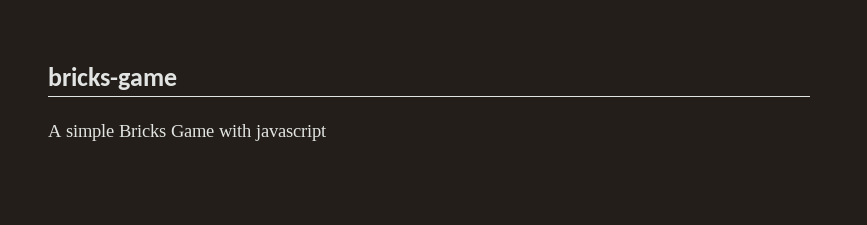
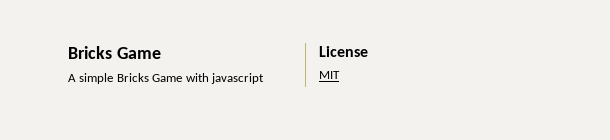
[48,67,177,90] bricks-game -> [68,46,161,59] Bricks Game
(327, 133) none -> [319,46,368,57] [319,71,340,79] // License // MIT

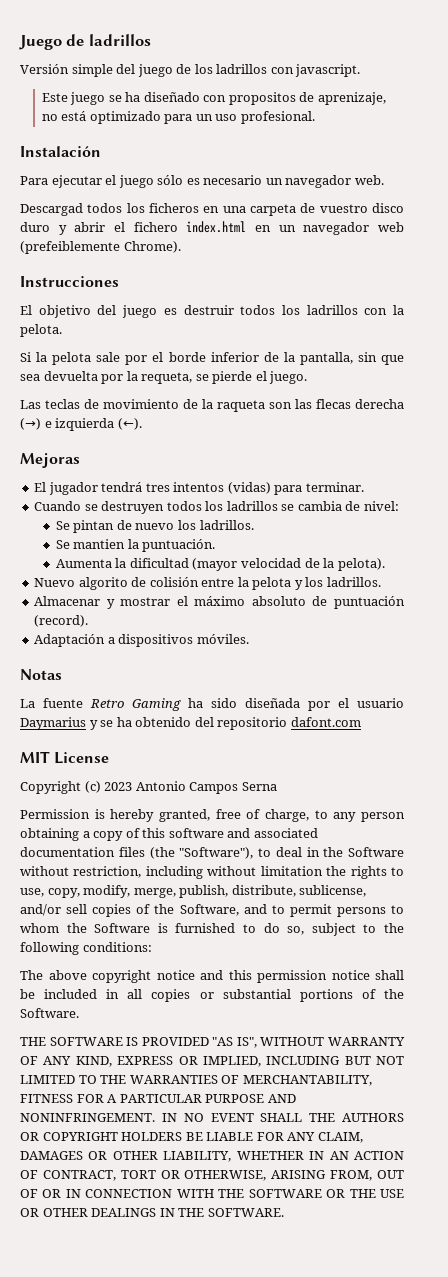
[68,46,161,59] [68,73,264,84] [319,46,368,57] [319,71,340,79] Bricks Game // A simple Bricks Game with javascript // License // MIT -> [19,34,151,50] [20,64,361,77] [41,92,386,105] [41,111,315,124] [20,146,101,157] [20,175,384,188] [20,203,404,216] [20,221,404,235] [20,241,181,254] [20,276,119,287] [20,305,404,318] [20,324,62,337] [20,352,404,365] [20,371,308,384] [20,399,404,412] [20,418,142,431] [20,453,80,468] [34,482,364,495] [34,501,399,514] [55,520,254,533] [55,539,216,552] [55,558,385,571] [34,577,381,590] [34,596,405,609] [34,615,89,627] [34,634,249,647] [20,669,62,680] [20,698,404,711] [20,717,361,730] [20,751,110,764] [20,781,277,794] [20,809,406,822] [20,828,318,841] [20,847,404,859] [20,866,404,879] [20,885,367,898] [20,904,404,917] [20,923,405,936] [20,942,152,955] [20,970,404,983] [20,989,404,1002] [20,1008,79,1018] [20,1037,405,1048] [20,1056,404,1067] [20,1075,372,1086] [20,1094,296,1103] [20,1113,404,1122] [20,1132,363,1143] [20,1151,404,1162] [20,1170,404,1181] [20,1189,404,1198] [20,1208,284,1217] Juego de ladrillos // Versión simple del juego de los ladrillos con javascript. // Este juego se ha diseñado con propositos de aprenizaje, no está optimizado para un uso profesional. // Instalación // Para ejecutar el juego sólo es necesario un navegador web. // Descargad todos los ficheros en una carpeta de vuestro disco duro y abrir el fichero index.html en un navegador web (prefeiblemente Chrome). // Instrucciones // El objetivo del juego es destruir todos los ladrillos con la pelota. // Si la pelota sale por el borde inferior de la pantalla, sin que sea devuelta por la requeta, se pierde el juego. // Las teclas de movimiento de la raqueta son las flecas derecha (→) e izquierda (←). // Mejoras // El jugador tendrá tres intentos (vidas) para terminar. // Cuando se destruyen todos los ladrillos se cambia de nivel: // Se pintan de nuevo los ladrillos. // Se mantien la puntuación. // Aumenta la dificultad (mayor velocidad de la pelota). // Nuevo algorito de colisión entre la pelota y los ladrillos. // Almacenar y mostrar el máximo absoluto de puntuación (record). // Adaptación a dispositivos móviles. // Notas // La fuente Retro Gaming ha sido diseñada por el usuario Daymarius y se ha obtenido del repositorio dafont.com // MIT License // Copyright (c) 2023 Antonio Campos Serna // Permission is hereby granted, free of charge, to any person obtaining a copy of this software and associated documentation files (the "Software"), to deal in the Software without restriction, including without limitation the rights to use, copy, modify, merge, publish, distribute, sublicense, and/or sell copies of the Software, and to permit persons to whom the Software is furnished to do so, subject to the following conditions: // The above copyright notice and this permission notice shall be included in all copies or substantial portions of the Software. // THE SOFTWARE IS PROVIDED "AS IS", WITHOUT WARRANTY OF ANY KIND, EXPRESS OR IMPLIED, INCLUDING BUT NOT LIMITED TO THE WARRANTIES OF MERCHANTABILITY, FITNESS FOR A PARTICULAR PURPOSE AND NONINFRINGEMENT. IN NO EVENT SHALL THE AUTHORS OR COPYRIGHT HOLDERS BE LIABLE FOR ANY CLAIM, DAMAGES OR OTHER LIABILITY, WHETHER IN AN ACTION OF CONTRACT, TORT OR OTHERWISE, ARISING FROM, OUT OF OR IN CONNECTION WITH THE SOFTWARE OR THE USE OR OTHER DEALINGS IN THE SOFTWARE.

